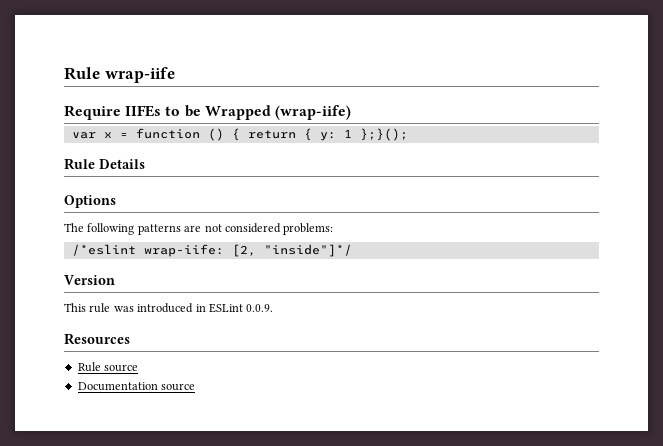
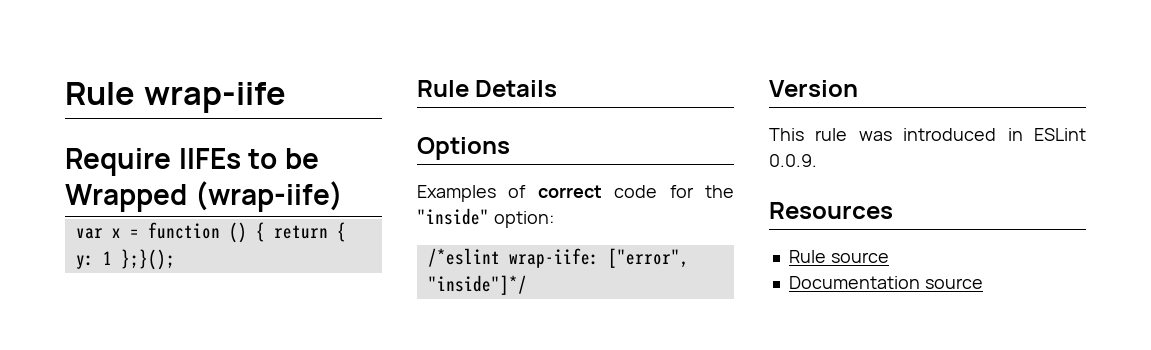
[64,223,334,235] The following patterns are not considered problems: -> [417,185,734,202] [417,208,554,228] Examples of correct code for the "inside" option:
[231,244,256,257] [2, -> [607,248,689,268] ["error",

